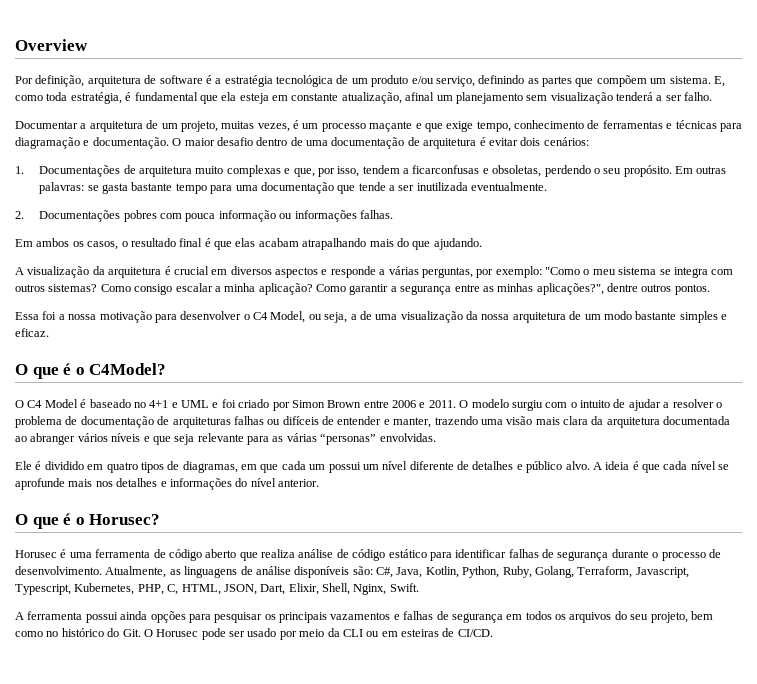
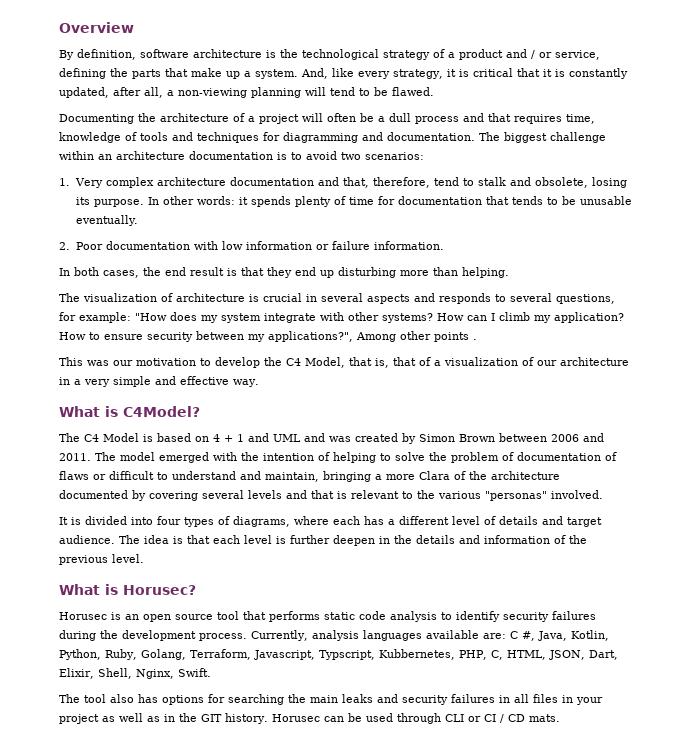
[15,75,725,87] [15,92,713,104] [15,120,742,132] [15,137,589,149] [15,165,727,177] [39,182,548,194] [15,210,393,222] [15,238,482,250] [15,266,734,278] [15,283,710,295] [15,311,727,323] [15,328,49,337] [15,363,85,379] Por definição, arquitetura de software é a estratégia tecnológica de um produto e/ou serviço, definindo as partes que compõem um sistema. E, como toda estratégia, é fundamental que ela esteja em constante atualização, afinal um planejamento sem visualização tenderá a ser falho. // Documentar a arquitetura de um projeto, muitas vezes, é um processo maçante e que exige tempo, conhecimento de ferramentas e técnicas para diagramação e documentação. O maior desafio dentro de uma documentação de arquitetura é evitar dois cenários: // 1. Documentações de arquitetura muito complexas e que, por isso, tendem a ficarconfusas e obsoletas, perdendo o seu propósito. Em outras palavras: se gasta bastante tempo para uma documentação que tende a ser inutilizada eventualmente. // 2. Documentações pobres com pouca informação ou informações falhas. // Em ambos os casos, o resultado final é que elas acabam atrapalhando mais do que ajudando. // A visualização da arquitetura é crucial em diversos aspectos e responde a várias perguntas, por exemplo: "Como o meu sistema se integra com outros sistemas? Como consigo escalar a minha aplicação? Como garantir a segurança entre as minhas aplicações?", dentre outros pontos. // Essa foi a nossa motivação para desenvolver o C4 Model, ou seja, a de uma visualização da nossa arquitetura de um modo bastante simples e eficaz. // O que é o -> [59,49,600,60] [59,68,628,79] [59,87,434,98] [59,113,595,124] [59,132,606,143] [59,151,424,160] [59,177,627,188] [75,196,632,207] [75,215,139,226] [59,241,444,250] [59,267,509,278] [59,293,615,304] [59,312,624,323] [59,331,477,342] [59,357,629,368] [59,376,259,387] [59,406,118,417] By definition, software architecture is the technological strategy of a product and / or service, defining the parts that make up a system. And, like every strategy, it is critical that it is constantly updated, after all, a non-viewing planning will tend to be flawed. // Documenting the architecture of a project will often be a dull process and that requires time, knowledge of tools and techniques for diagramming and documentation. The biggest challenge within an architecture documentation is to avoid two scenarios: // 1. Very complex architecture documentation and that, therefore, tend to stalk and obsolete, losing its purpose. In other words: it spends plenty of time for documentation that tends to be unusable eventually. // 2. Poor documentation with low information or failure information. // In both cases, the end result is that they end up disturbing more than helping. // The visualization of architecture is crucial in several aspects and responds to several questions, for example: "How does my system integrate with other systems? How can I climb my application? How to ensure security between my applications?", Among other points . // This was our motivation to develop the C4 Model, that is, that of a visualization of our architecture in a very simple and effective way. // What is
[15,400,24,408] O -> [59,433,80,442] The
[80,399,722,411] [15,416,731,428] [15,433,436,445] [15,461,730,473] [15,478,319,490] [15,513,161,529] [15,549,721,561] [15,566,393,578] é baseado no 4+1 e UML e foi criado por Simon Brown entre 2006 e 2011. O modelo surgiu com o intuito de ajudar a resolver o problema de documentação de arquiteturas falhas ou difíceis de entender e manter, trazendo uma visão mais clara da arquitetura documentada ao abranger vários níveis e que seja relevante para as várias “personas” envolvidas. // Ele é dividido em quatro tipos de diagramas, em que cada um possui um nível diferente de detalhes e público alvo. A ideia é que cada nível se aprofunde mais nos detalhes e informações do nível anterior. // O que é o Horusec? // Horusec é uma ferramenta de código aberto que realiza análise de código estático para identificar falhas de segurança durante o processo de desenvolvimento. Atualmente, as linguagens de análise disponíveis são: C#, -> [143,433,604,444] [59,452,617,463] [59,471,560,482] [59,490,603,501] [59,516,602,527] [59,535,587,546] [59,554,144,565] [59,584,196,595] [59,611,596,622] [59,630,535,641] is based on 4 + 1 and UML and was created by Simon Brown between 2006 and 2011. The model emerged with the intention of helping to solve the problem of documentation of flaws or difficult to understand and maintain, bringing a more Clara of the architecture documented by covering several levels and that is relevant to the various "personas" involved. // It is divided into four types of diagrams, where each has a different level of details and target audience. The idea is that each level is further deepen in the details and information of the previous level. // What is Horusec? // Horusec is an open source tool that performs static code analysis to identify security failures during the development process. Currently, analysis languages available are: C #,
[15,583,135,595] Typescript, Kubernetes, -> [318,649,455,660] Typscript, Kubbernetes,
[15,611,713,623] [15,628,493,640] A ferramenta possui ainda opções para pesquisar os principais vazamentos e falhas de segurança em todos os arquivos do seu projeto, bem como no histórico do Git. O Horusec pode ser usado por meio da CLI ou em esteiras de CI/CD. -> [59,694,603,705] [59,713,560,724] The tool also has options for searching the main leaks and security failures in all files in your project as well as in the GIT history. Horusec can be used through CLI or CI / CD mats.

